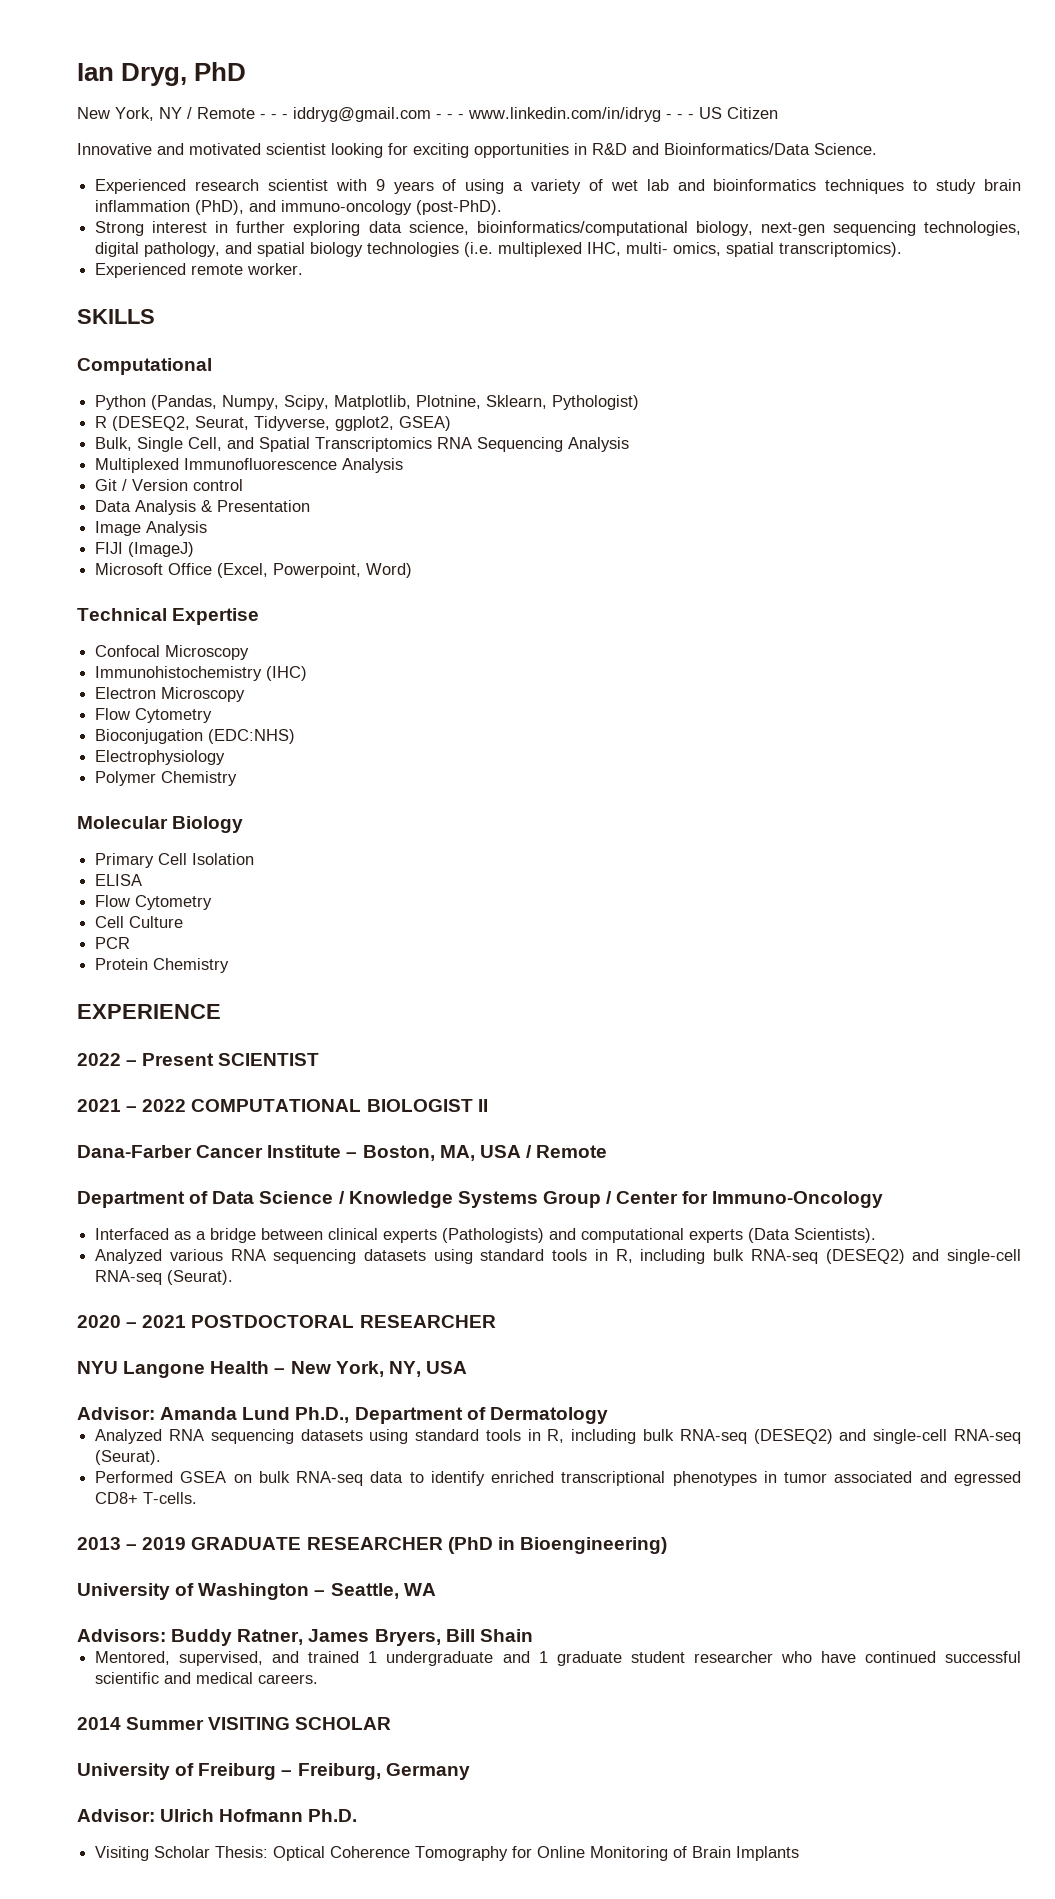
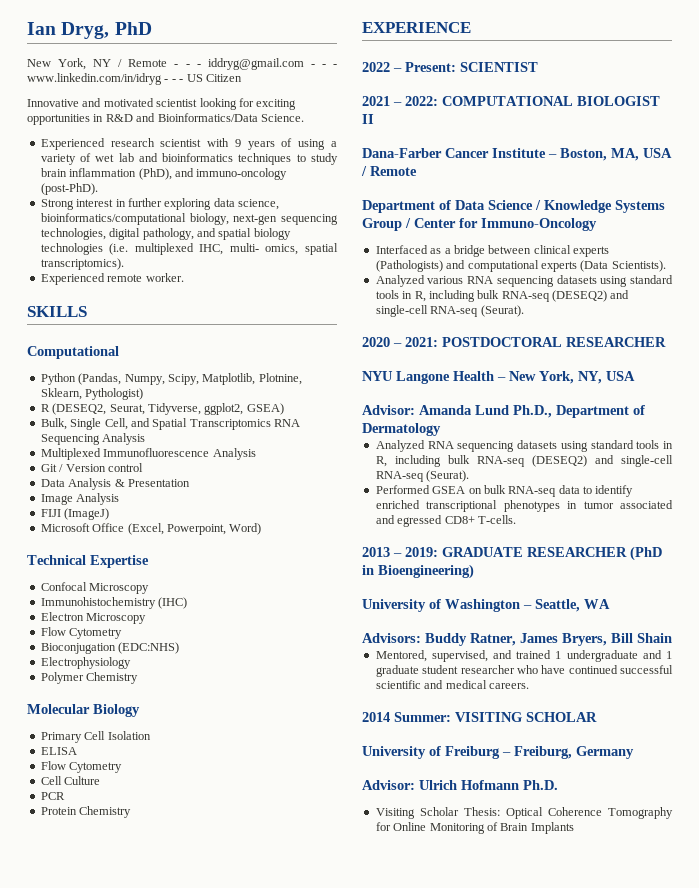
[142,1053,215,1066] Present -> [405,62,456,72] Present:
[142,1099,187,1112] 2022 -> [405,96,438,106] 2022:
[142,1315,187,1328] 2021 -> [405,337,438,347] 2021:
[142,1537,187,1550] 2019 -> [405,547,438,557] 2019:
[126,1717,205,1730] Summer -> [394,712,451,722] Summer:

